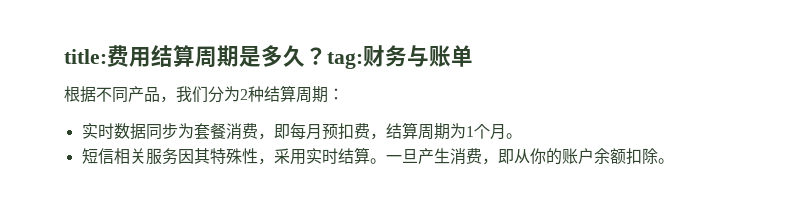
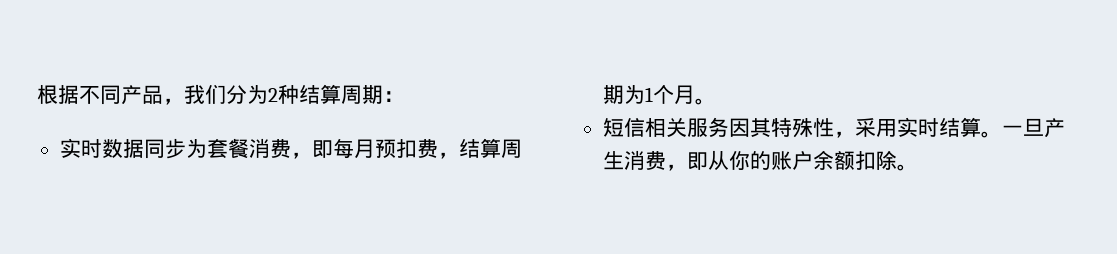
[64,45,473,69] title:费用结算周期是多久？tag:财务与账单 // -> (37, 94) none

